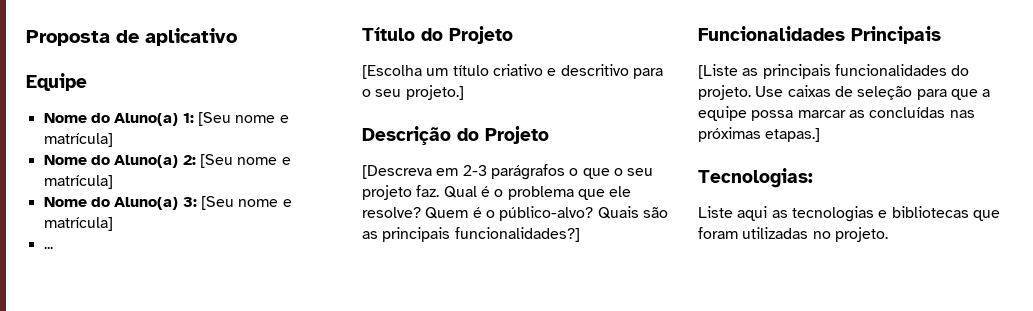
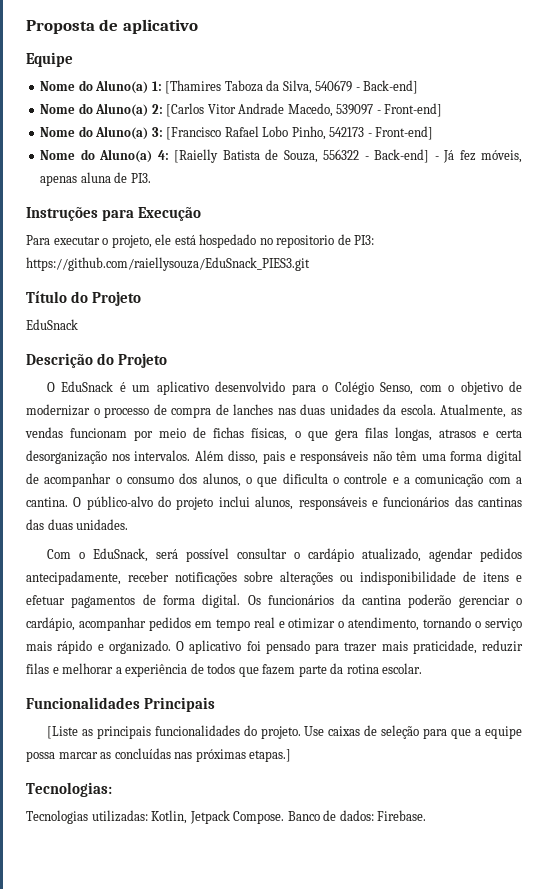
[197,112,289,126] [43,133,113,147] [43,154,291,168] [43,175,113,189] [43,196,292,210] [43,217,113,231] [43,246,53,249] [362,26,513,44] [362,64,663,79] [362,85,464,100] [362,126,549,145] [362,164,654,180] [362,185,632,200] [362,206,668,221] [362,227,580,242] [Seu nome e matrícula] // Nome do Aluno(a) 2: [Seu nome e matrícula] // Nome do Aluno(a) 3: [Seu nome e matrícula] // ... // Título do Projeto // [Escolha um título criativo e descritivo para o seu projeto.] // Descrição do Projeto // [Descreva em 2-3 parágrafos o que o seu projeto faz. Qual é o problema que ele resolve? Quem é o público-alvo? Quais são as principais funcionalidades?] -> [165,80,419,94] [40,103,443,117] [40,126,434,140] [40,149,523,163] [40,172,151,186] [26,207,202,221] [26,234,375,248] [26,257,310,271] [26,291,142,306] [26,319,78,330] [26,353,168,368] [46,381,523,395] [26,404,522,418] [25,427,522,441] [26,450,522,464] [26,473,522,487] [26,496,523,510] [26,519,129,530] [46,548,522,562] [26,571,522,585] [26,594,523,608] [26,617,522,631] [26,640,523,654] [26,663,423,677] [Thamires Taboza da Silva, 540679 - Back-end] // Nome do Aluno(a) 2: [Carlos Vitor Andrade Macedo, 539097 - Front-end] // Nome do Aluno(a) 3: [Francisco Rafael Lobo Pinho, 542173 - Front-end] // Nome do Aluno(a) 4: [Raielly Batista de Souza, 556322 - Back-end] - Já fez móveis, apenas aluna de PI3. // Instruções para Execução // Para executar o projeto, ele está hospedado no repositorio de PI3: https://github.com/raiellysouza/EduSnack_PIES3.git // Título do Projeto // EduSnack // Descrição do Projeto // O EduSnack é um aplicativo desenvolvido para o Colégio Senso, com o objetivo de modernizar o processo de compra de lanches nas duas unidades da escola. Atualmente, as vendas funcionam por meio de fichas físicas, o que gera filas longas, atrasos e certa desorganização nos intervalos. Além disso, pais e responsáveis não têm uma forma digital de acompanhar o consumo dos alunos, o que dificulta o controle e a comunicação com a cantina. O público-alvo do projeto inclui alunos, responsáveis e funcionários das cantinas das duas unidades. // Com o EduSnack, será possível consultar o cardápio atualizado, agendar pedidos antecipadamente, receber notificações sobre alterações ou indisponibilidade de itens e efetuar pagamentos de forma digital. Os funcionários da cantina poderão gerenciar o cardápio, acompanhar pedidos em tempo real e otimizar o atendimento, tornando o serviço mais rápido e organizado. O aplicativo foi pensado para trazer mais praticidade, reduzir filas e melhorar a experiência de todos que fazem parte da rotina escolar.
[698,206,1000,222] [698,227,888,242] Liste aqui as tecnologias e bibliotecas que foram utilizadas no projeto. -> [26,810,427,824] Tecnologias utilizadas: Kotlin, Jetpack Compose. Banco de dados: Firebase.

